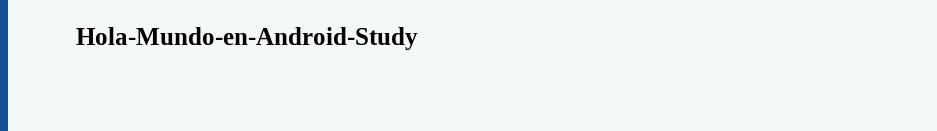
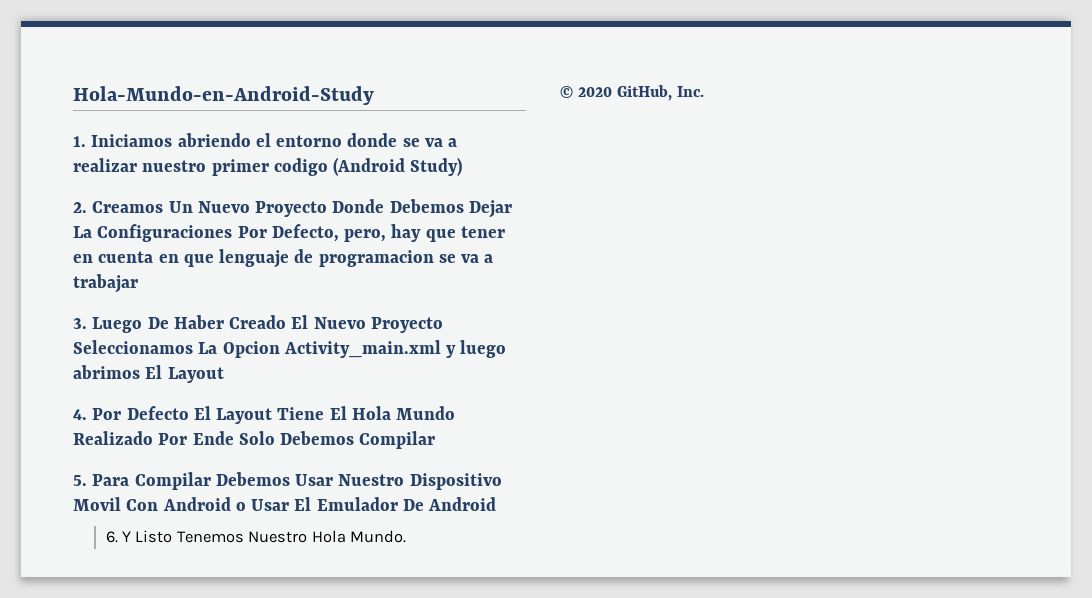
(418, 38) none -> [73,133,458,147] [73,157,463,176] [73,199,512,218] [73,224,505,242] [73,249,494,268] [73,274,138,293] [73,315,443,333] [73,340,507,358] [73,365,224,383] [73,406,456,424] [73,431,436,449] [73,472,502,490] [73,497,497,511] [105,530,407,543] [560,85,704,101] // 1. Iniciamos abriendo el entorno donde se va a realizar nuestro primer codigo (Android Study) // 2. Creamos Un Nuevo Proyecto Donde Debemos Dejar La Configuraciones Por Defecto, pero, hay que tener en cuenta en que lenguaje de programacion se va a trabajar // 3. Luego De Haber Creado El Nuevo Proyecto Seleccionamos La Opcion Activity_main.xml y luego abrimos El Layout // 4. Por Defecto El Layout Tiene El Hola Mundo Realizado Por Ende Solo Debemos Compilar // 5. Para Compilar Debemos Usar Nuestro Dispositivo Movil Con Android o Usar El Emulador De Android // 6. Y Listo Tenemos Nuestro Hola Mundo. // © 2020 GitHub, Inc.

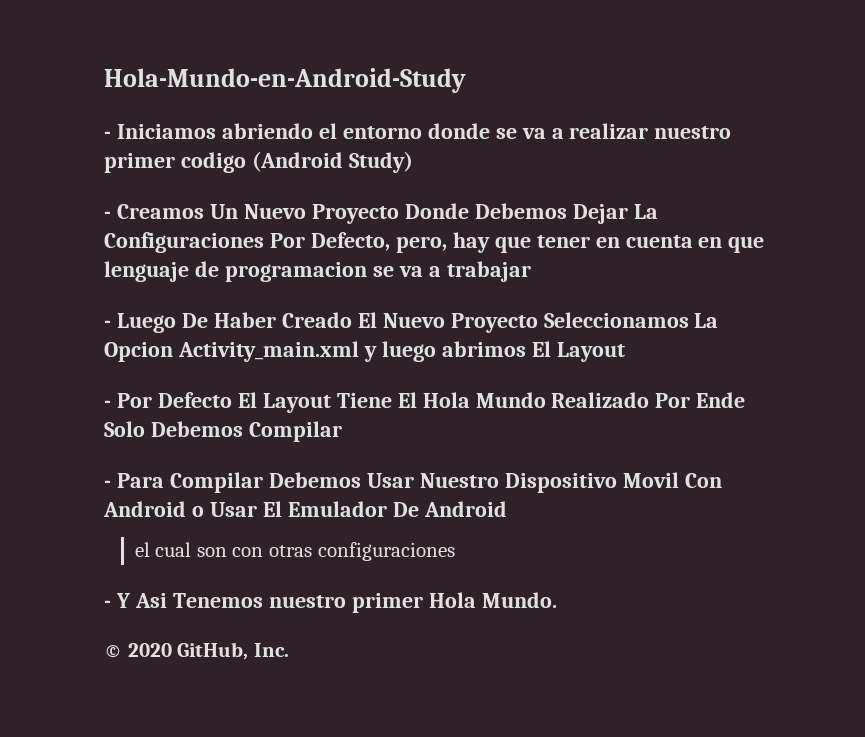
[73,136,86,147] 1. -> [104,131,111,139] -
[73,202,87,213] 2. -> [104,211,111,219] -
[73,318,87,329] 3. -> [104,320,111,328] -
[73,409,87,420] 4. -> [104,400,111,408] -
[73,475,87,486] 5. -> [104,480,111,488] -
[105,530,308,543] 6. Y Listo Tenemos Nuestro -> [134,542,455,561] [104,593,423,613] el cual son con otras configuraciones // - Y Asi Tenemos nuestro primer

